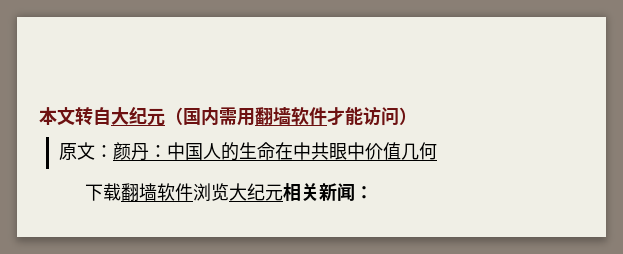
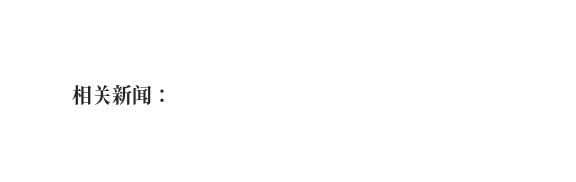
[39,106,417,126] [58,142,437,161] [84,183,283,201] 本文转自大纪元（国内需用翻墙软件才能访问） // 原文：颜丹：中国人的生命在中共眼中价值几何 // 下载翻墙软件浏览大纪元 -> (72, 95) none

